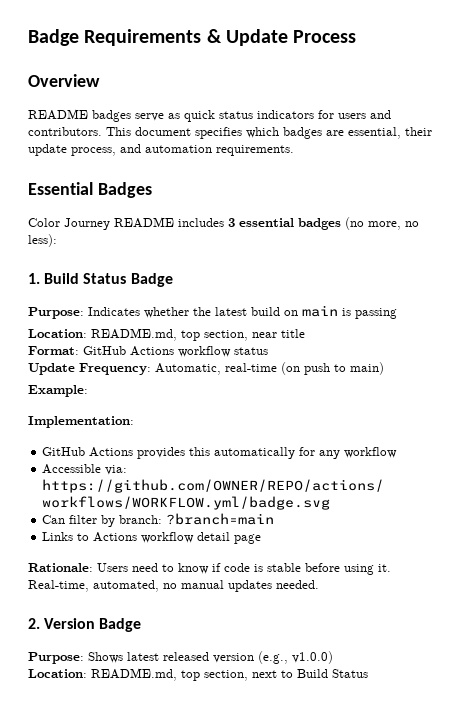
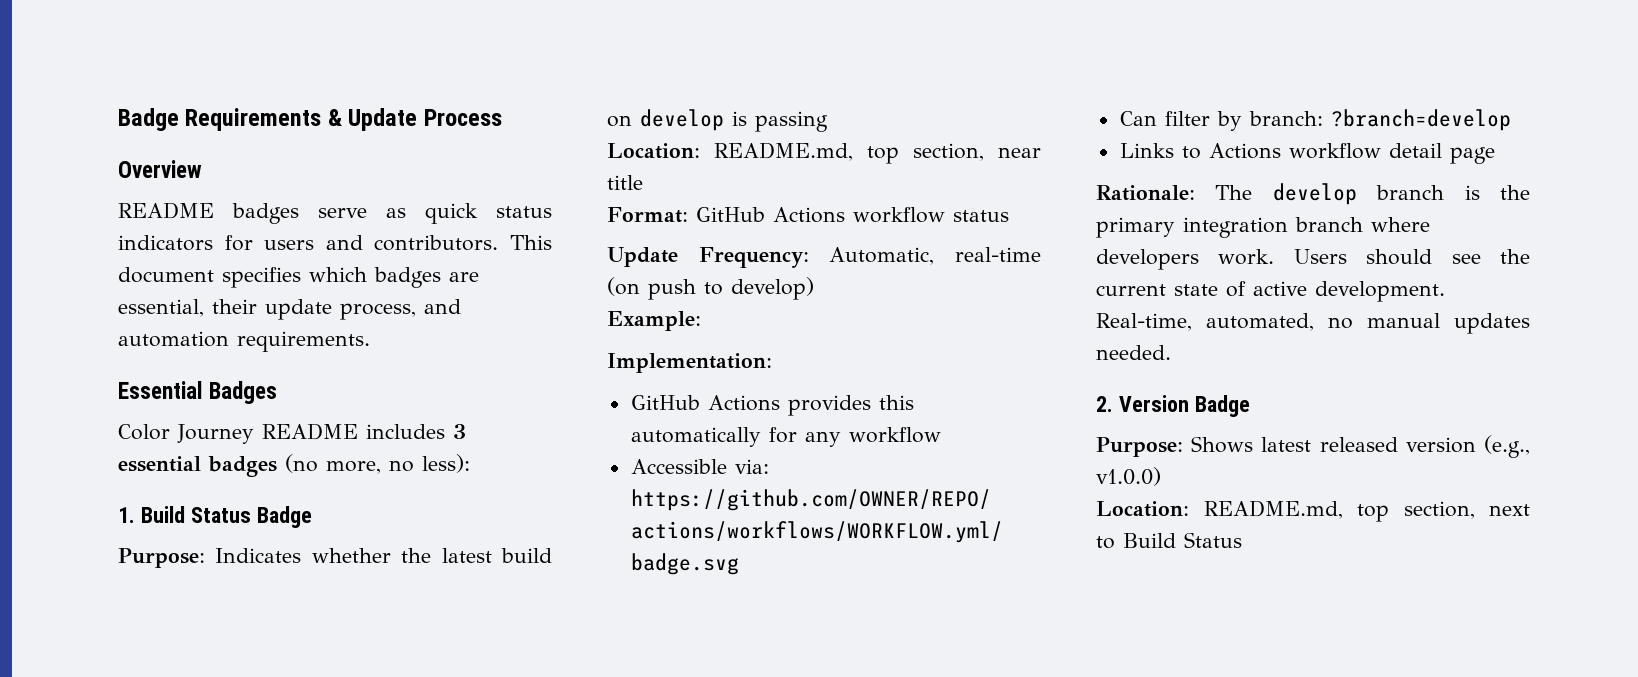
[302,305,338,317] main -> [640,109,724,131] develop
[350,362,384,375] main) -> [731,277,814,300] develop)
[166,513,275,525] ?branch=main -> [1330,109,1511,131] ?branch=develop
[97,563,391,575] Users need to know if code is stable before using it. -> [1215,183,1530,205] [1096,217,1430,238] [1096,249,1530,270] [1096,281,1445,302] The develop branch is the primary integration branch where developers work. Users should see the current state of active development.

